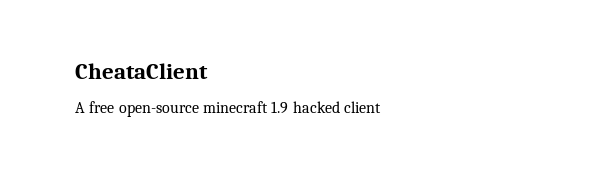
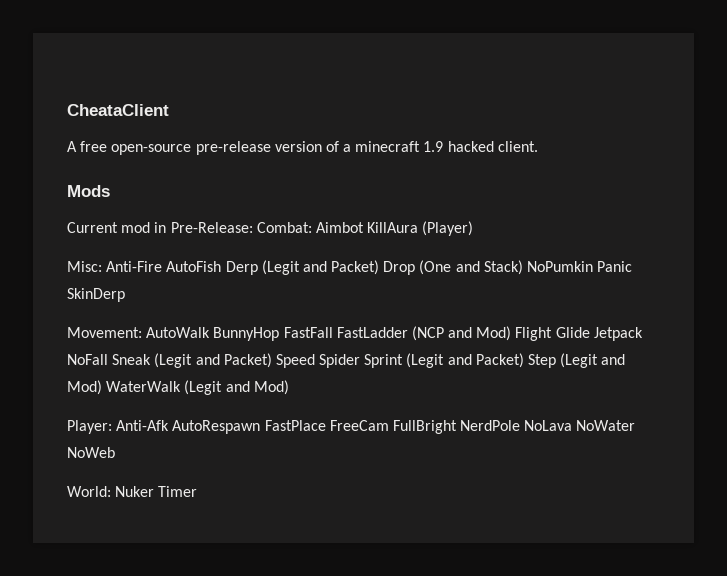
[202,101,381,114] minecraft 1.9 hacked client -> [195,141,538,155] [67,185,110,197] [67,221,474,236] [67,260,633,275] [67,288,125,302] [67,326,643,341] [67,353,626,368] [67,380,289,395] [67,420,636,434] [67,447,115,458] [67,486,198,497] pre-release version of a minecraft 1.9 hacked client. // Mods // Current mod in Pre-Release: Combat: Aimbot KillAura (Player) // Misc: Anti-Fire AutoFish Derp (Legit and Packet) Drop (One and Stack) NoPumkin Panic SkinDerp // Movement: AutoWalk BunnyHop FastFall FastLadder (NCP and Mod) Flight Glide Jetpack NoFall Sneak (Legit and Packet) Speed Spider Sprint (Legit and Packet) Step (Legit and Mod) WaterWalk (Legit and Mod) // Player: Anti-Afk AutoRespawn FastPlace FreeCam FullBright NerdPole NoLava NoWater NoWeb // World: Nuker Timer

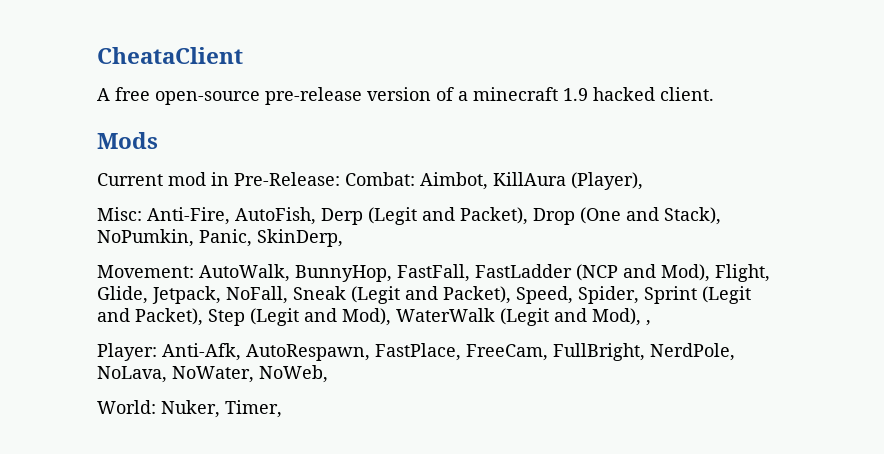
[315,221,474,236] Aimbot KillAura (Player) -> [420,172,643,190] Aimbot, KillAura (Player),
[106,261,222,272] Anti-Fire AutoFish -> [147,207,316,225] Anti-Fire, AutoFish,
[331,260,380,275] Packet) -> [460,207,528,225] Packet),
[483,260,633,275] [67,288,125,302] [67,326,643,341] [67,353,361,368] Stack) NoPumkin Panic SkinDerp // Movement: AutoWalk BunnyHop FastFall FastLadder (NCP and Mod) Flight Glide Jetpack NoFall Sneak (Legit and Packet) Speed Spider -> [664,207,721,225] [97,229,343,247] [97,264,770,282] [97,286,639,304] Stack), NoPumkin, Panic, SkinDerp, // Movement: AutoWalk, BunnyHop, FastFall, FastLadder (NCP and Mod), Flight, Glide, Jetpack, NoFall, Sneak (Legit and Packet), Speed, Spider,
[475,353,524,368] Packet) -> [135,308,203,326] Packet),
[67,380,102,395] Mod) -> [342,308,391,326] Mod),
[253,380,289,395] Mod) -> [592,308,651,326] Mod), ,
[116,420,636,434] [67,447,115,458] Anti-Afk AutoRespawn FastPlace FreeCam FullBright NerdPole NoLava NoWater NoWeb -> [162,343,735,361] [97,365,328,383] Anti-Afk, AutoRespawn, FastPlace, FreeCam, FullBright, NerdPole, NoLava, NoWater, NoWeb,
[115,486,198,497] Nuker Timer -> [161,400,282,418] Nuker, Timer,

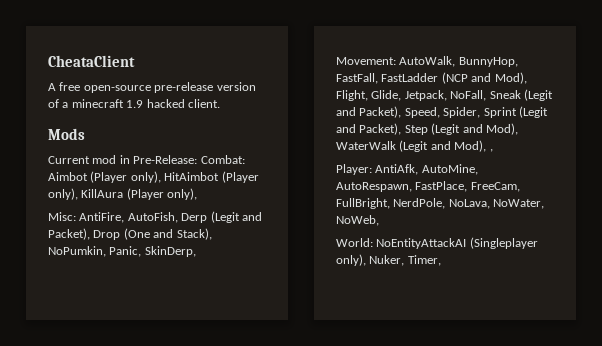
[420,172,643,190] Aimbot, KillAura (Player), -> [48,171,259,183] [48,188,198,200] Aimbot (Player only), HitAimbot (Player only), KillAura (Player only),
[147,207,230,225] Anti-Fire, -> [79,212,125,223] AntiFire,
[162,343,241,361] Anti-Afk, -> [375,164,478,175] AntiAfk, AutoMine,
(156, 407) none -> [376,237,538,249] [336,254,366,266] NoEntityAttackAI (Singleplayer only),

